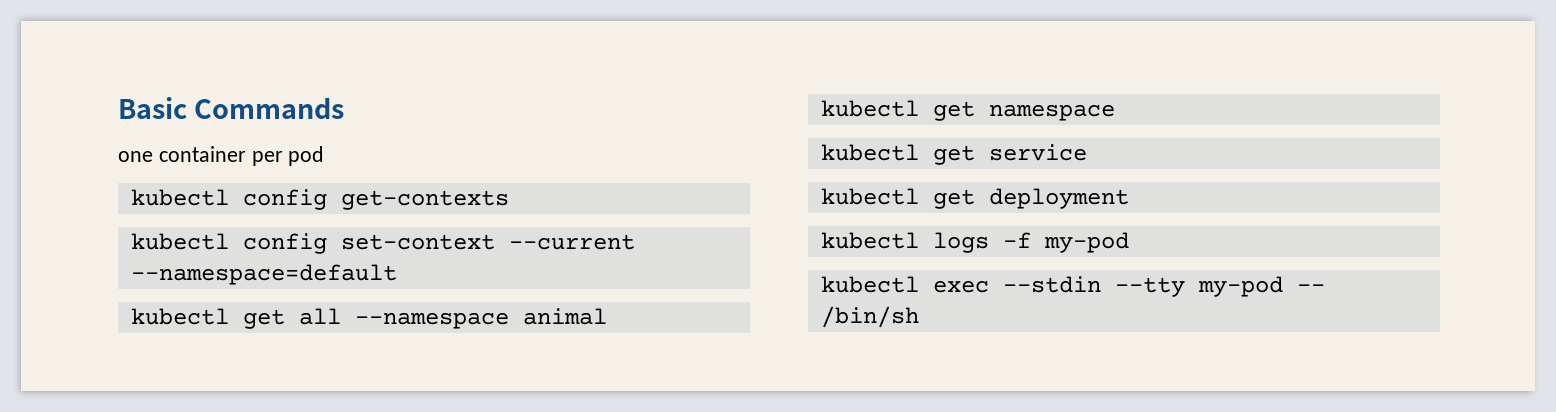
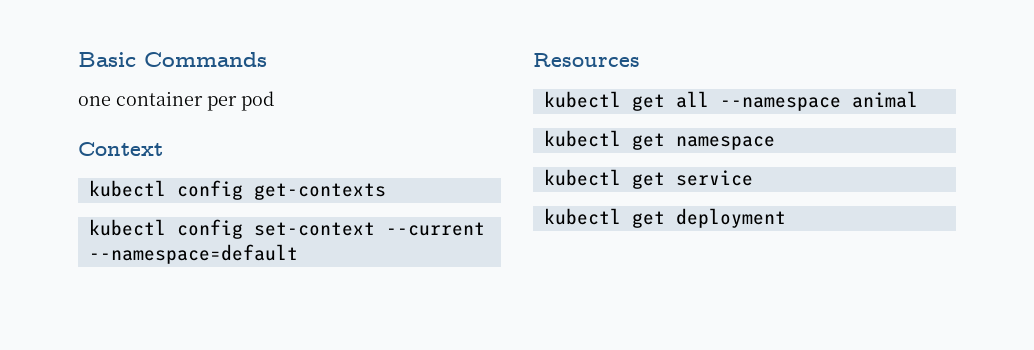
(325, 156) none -> [78,142,163,156] // Context
(397, 274) none -> [533,53,640,67] // Resources
[820,232,1129,253] [820,276,1325,297] [820,306,919,328] // kubectl logs -f my-pod // kubectl exec --stdin --tty my-pod -- /bin/sh -> (786, 218) none

